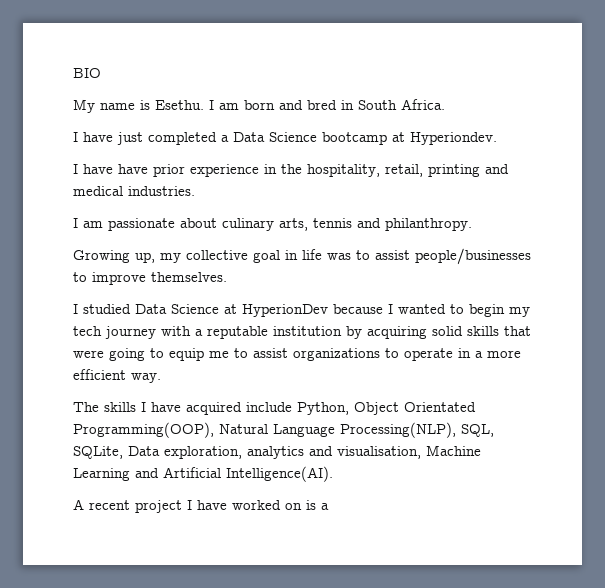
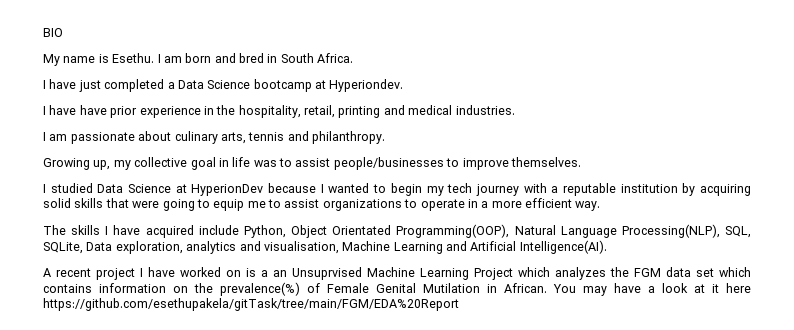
(329, 506) none -> [273,267,751,280] [43,282,751,296] [43,298,459,311] an Unsuprvised Machine Learning Project which analyzes the FGM data set which contains information on the prevalence(%) of Female Genital Mutilation in African. You may have a look at it here https://github.com/esethupakela/gitTask/tree/main/FGM/EDA%20Report

